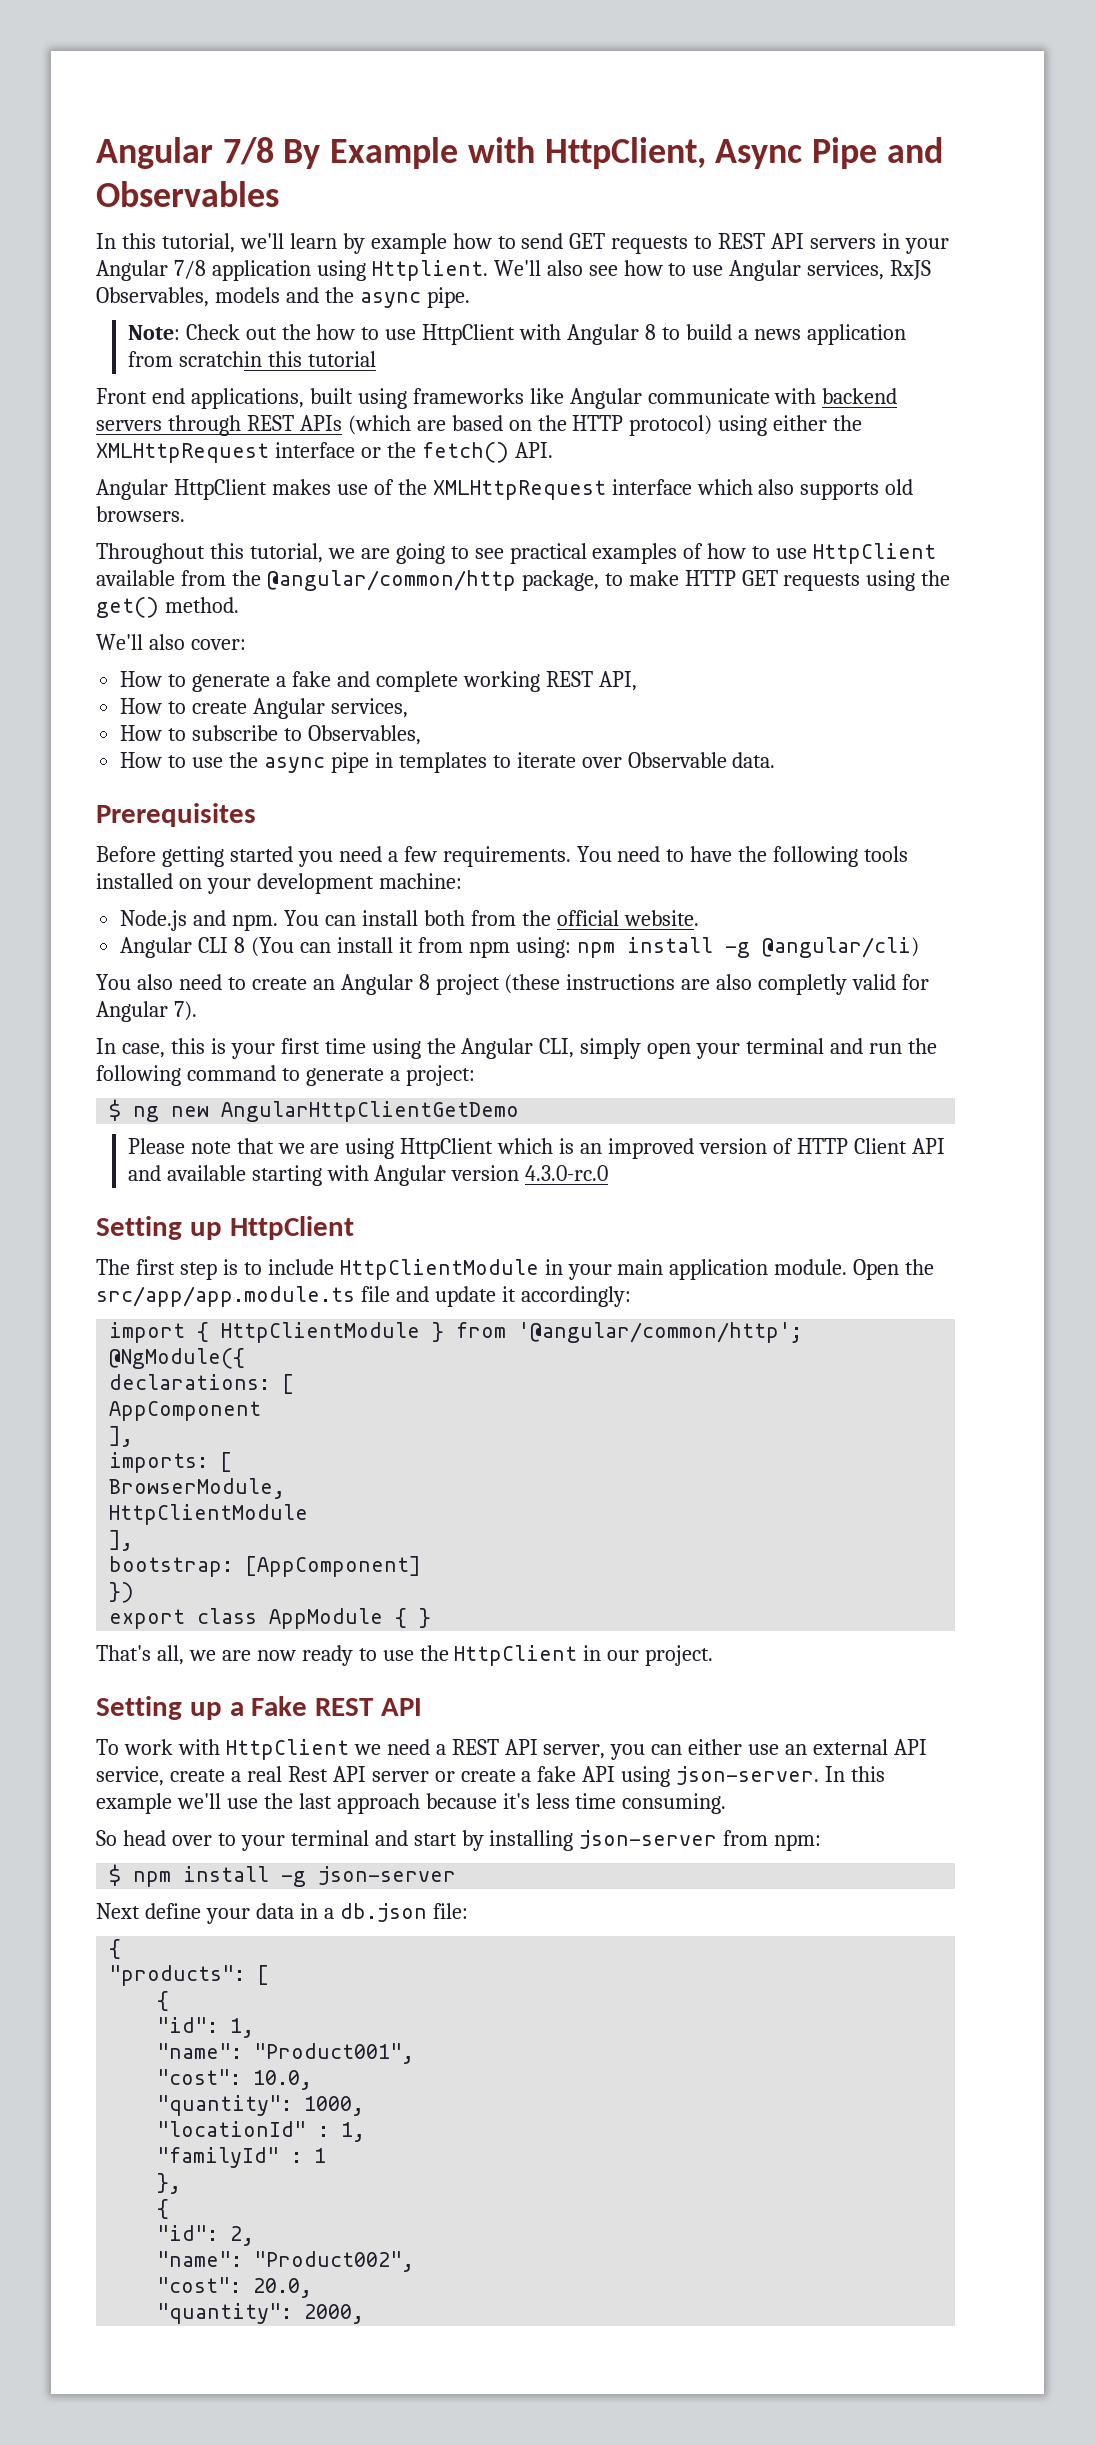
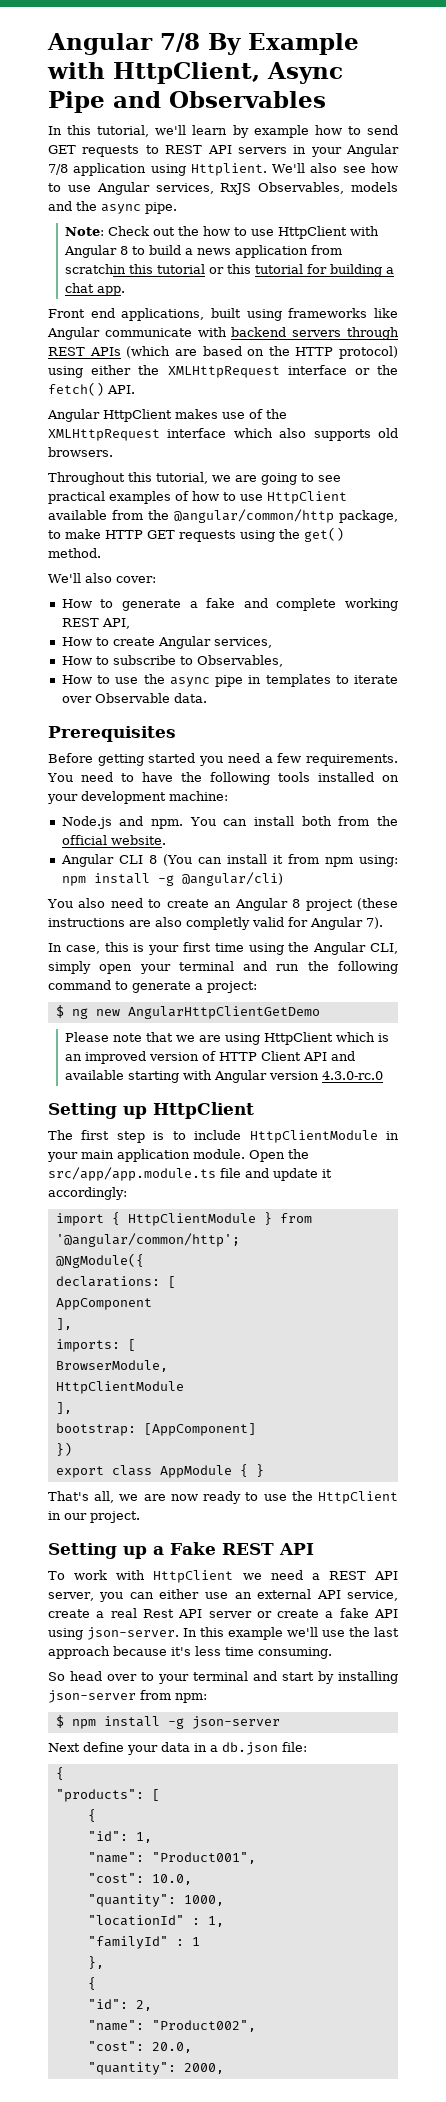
(376, 359) none -> [208,264,394,277] [64,283,125,296] or this tutorial for building a chat app.

